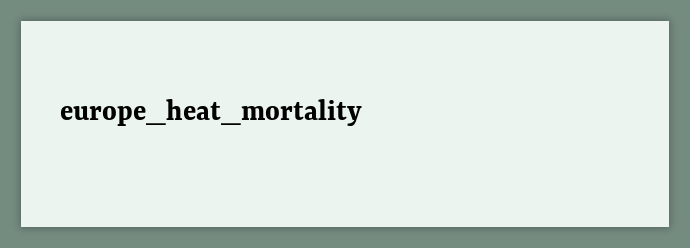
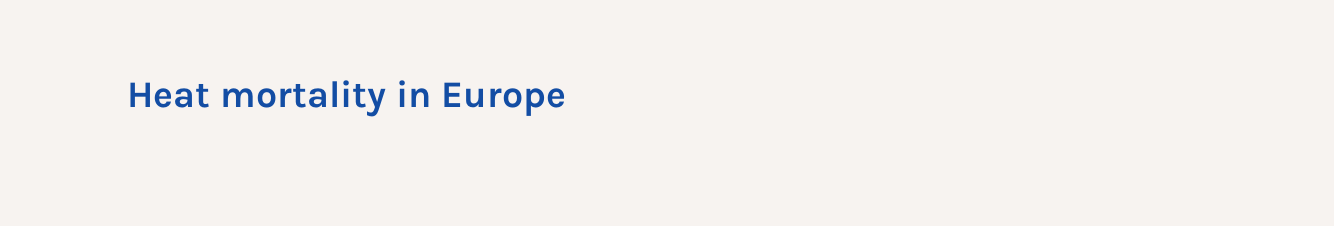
[60,99,362,126] europe_heat_mortality -> [127,80,567,117] Heat mortality in Europe

